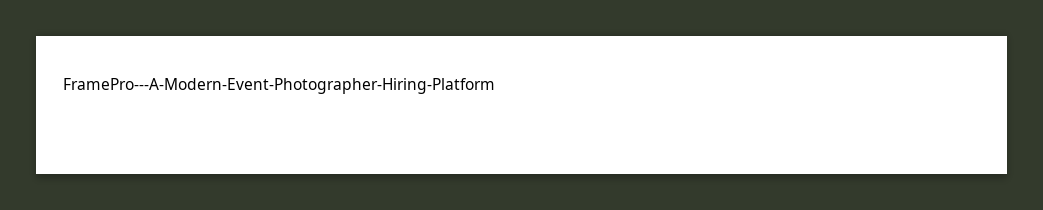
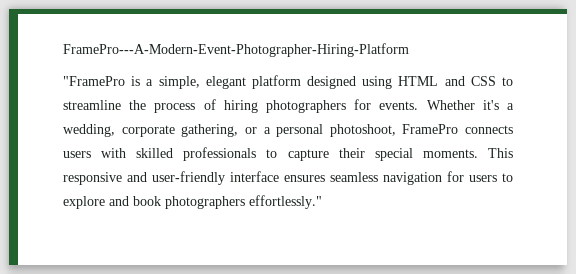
(495, 86) none -> [63,75,513,89] [63,99,514,113] [63,124,513,137] [63,147,513,161] [63,171,513,185] [63,195,322,209] // "FramePro is a simple, elegant platform designed using HTML and CSS to streamline the process of hiring photographers for events. Whether it's a wedding, corporate gathering, or a personal photoshoot, FramePro connects users with skilled professionals to capture their special moments. This responsive and user-friendly interface ensures seamless navigation for users to explore and book photographers effortlessly."

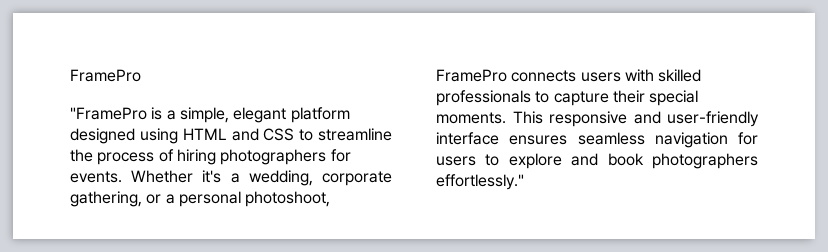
[63,43,409,57] FramePro---A-Modern-Event-Photographer-Hiring-Platform -> [70,69,141,82] FramePro

